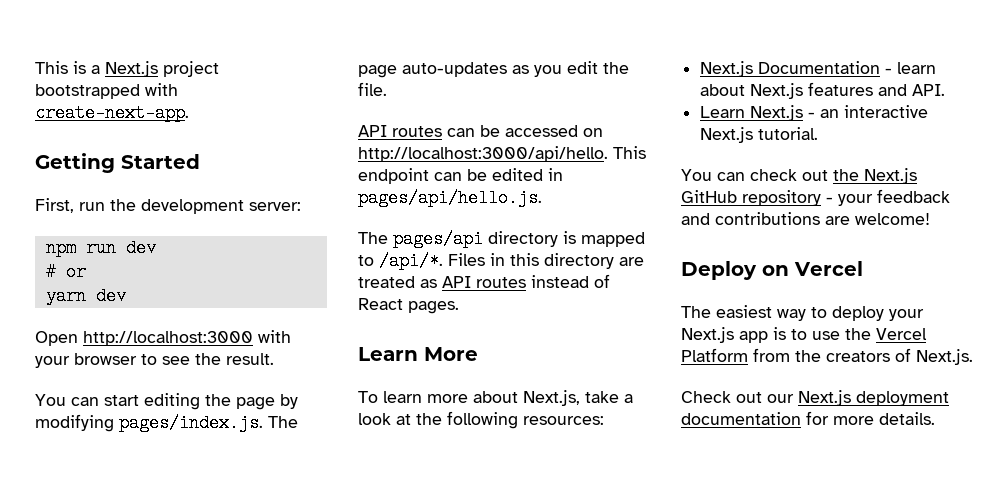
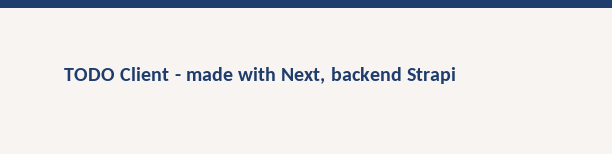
[35,61,219,77] [35,83,178,99] [35,104,189,122] [35,153,200,173] [35,198,301,214] [45,239,156,257] [45,263,86,281] [45,287,126,305] [35,330,291,346] [35,353,274,368] [35,393,298,410] [35,414,298,432] [358,61,629,78] [358,82,387,96] [358,125,603,137] [358,146,646,162] [358,168,563,184] [358,189,542,207] [358,230,645,248] [358,252,644,270] [358,274,610,288] [358,298,459,314] [358,347,478,361] [358,390,633,406] [358,411,604,429] [700,61,937,77] [700,82,946,99] [700,105,929,121] [700,127,819,143] [681,168,917,184] [681,189,950,206] [681,212,930,225] [681,261,863,280] [681,305,924,321] [681,327,927,343] [681,348,973,365] [681,390,949,406] [681,411,935,425] This is a Next.js project bootstrapped with create-next-app. // Getting Started // First, run the development server: // npm run dev // # or // yarn dev // Open http://localhost:3000 with your browser to see the result. // You can start editing the page by modifying pages/index.js. The page auto-updates as you edit the file. // API routes can be accessed on http://localhost:3000/api/hello. This endpoint can be edited in pages/api/hello.js. // The pages/api directory is mapped to /api/*. Files in this directory are treated as API routes instead of React pages. // Learn More // To learn more about Next.js, take a look at the following resources: // Next.js Documentation - learn about Next.js features and API. // Learn Next.js - an interactive Next.js tutorial. // You can check out the Next.js GitHub repository - your feedback and contributions are welcome! // Deploy on Vercel // The easiest way to deploy your Next.js app is to use the Vercel Platform from the creators of Next.js. // Check out our Next.js deployment documentation for more details. -> [64,67,456,84] TODO Client - made with Next, backend Strapi

